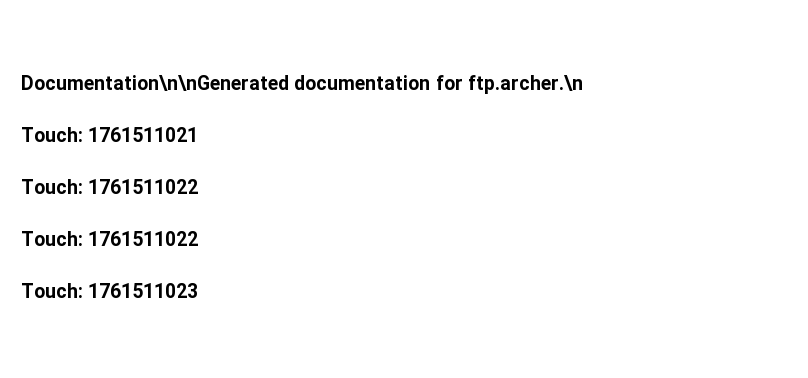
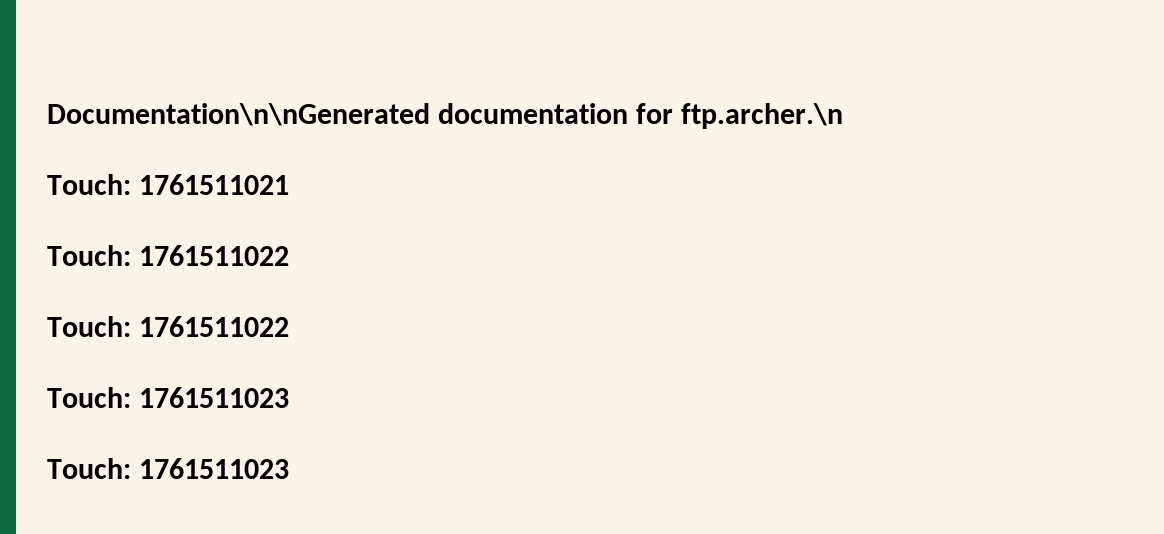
(199, 290) none -> [47,458,290,479] // Touch: 1761511023

